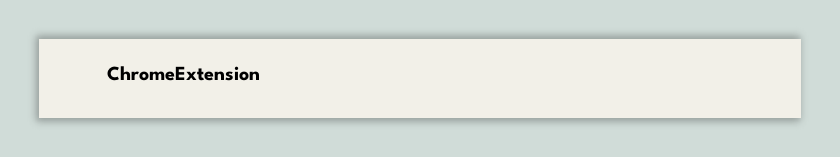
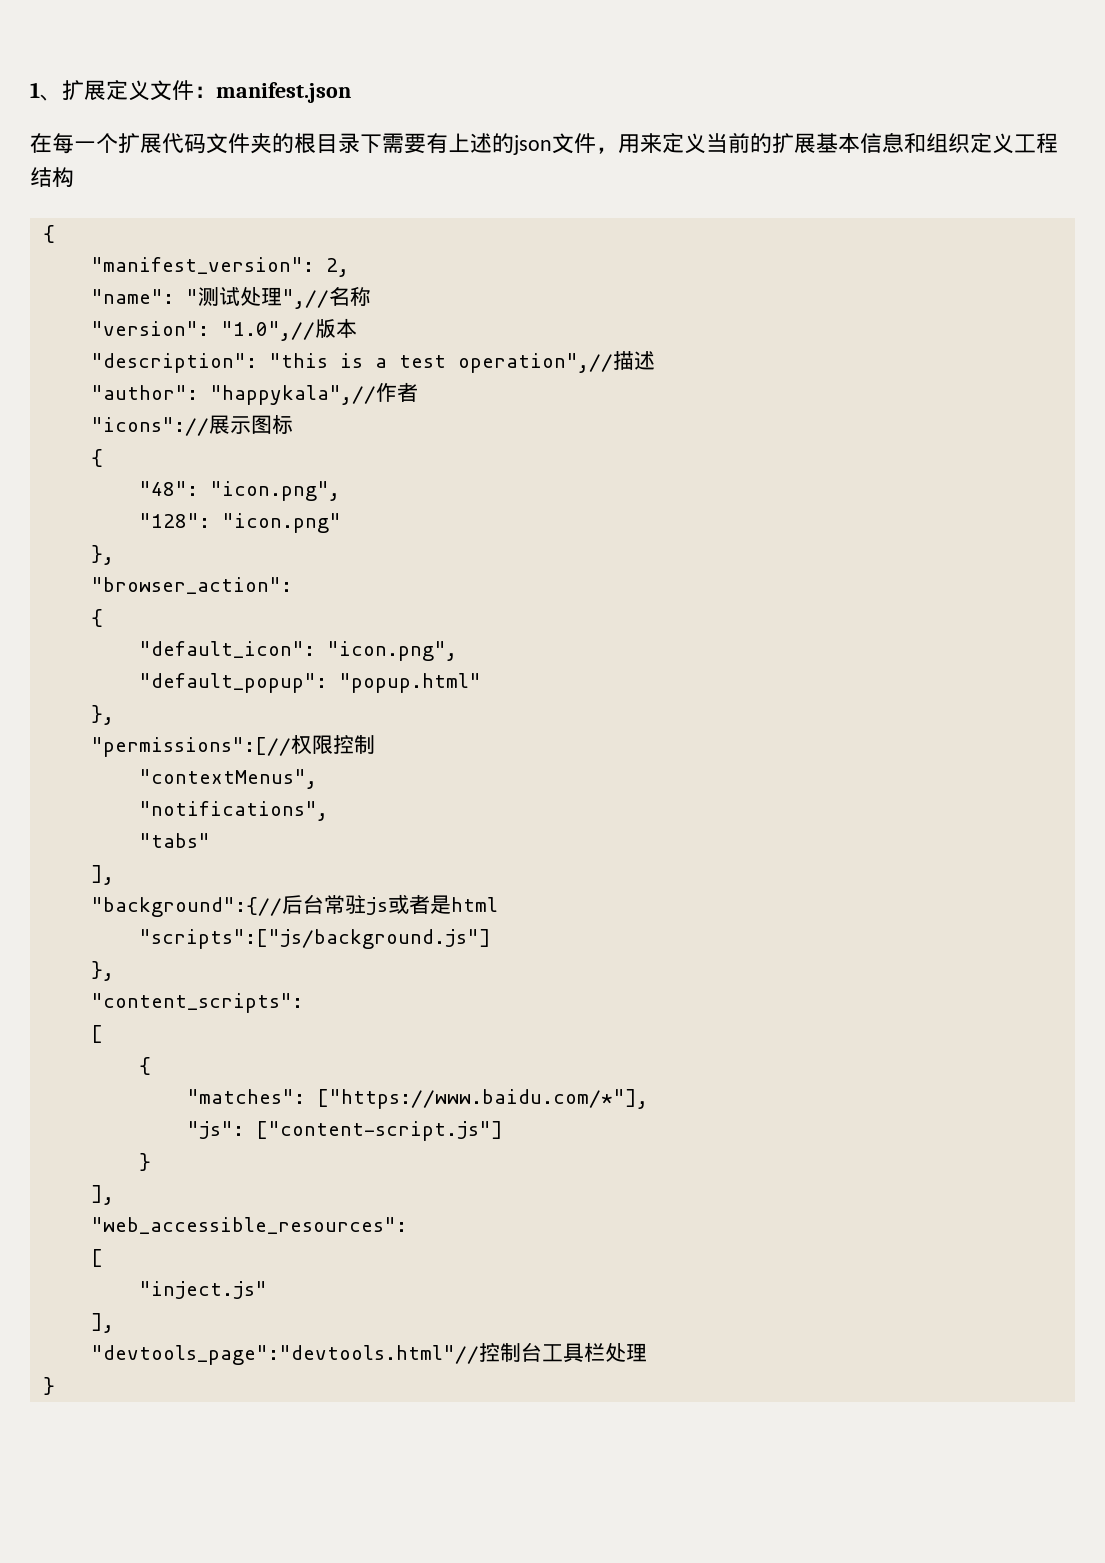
[107,66,260,81] ChromeExtension -> [30,80,351,103] [30,132,1058,155] [30,167,74,187] [42,225,55,243] [90,257,349,277] [90,286,371,309] [90,318,357,341] [90,351,655,373] [90,382,418,405] [90,415,293,436] [90,449,103,467] [138,481,340,501] [138,513,341,533] [90,545,114,565] [90,577,292,594] [90,609,103,627] [138,641,457,661] [138,673,481,693] [90,705,114,725] [90,735,375,757] [138,769,317,789] [138,801,328,821] [138,833,210,848] [90,865,114,885] [90,894,498,917] [138,929,491,949] [90,961,114,981] [90,993,303,1013] [90,1025,103,1043] [138,1057,151,1075] [186,1089,648,1109] [186,1121,503,1141] [138,1153,151,1171] [90,1185,114,1205] [90,1217,407,1234] [90,1249,103,1267] [138,1281,267,1299] [90,1313,114,1333] [90,1342,647,1365] [42,1377,55,1395] 1、扩展定义文件：manifest.json // 在每一个扩展代码文件夹的根目录下需要有上述的json文件，用来定义当前的扩展基本信息和组织定义工程结构 // { // "manifest_version": 2, // "name": "测试处理",//名称 // "version": "1.0",//版本 // "description": "this is a test operation",//描述 // "author": "happykala",//作者 // "icons"://展示图标 // { // "48": "icon.png", // "128": "icon.png" // }, // "browser_action": // { // "default_icon": "icon.png", // "default_popup": "popup.html" // }, // "permissions":[//权限控制 // "contextMenus", // "notifications", // "tabs" // ], // "background":{//后台常驻js或者是html // "scripts":["js/background.js"] // }, // "content_scripts": // [ // { // "matches": ["https://www.baidu.com/*"], // "js": ["content-script.js"] // } // ], // "web_accessible_resources": // [ // "inject.js" // ], // "devtools_page":"devtools.html"//控制台工具栏处理 // }

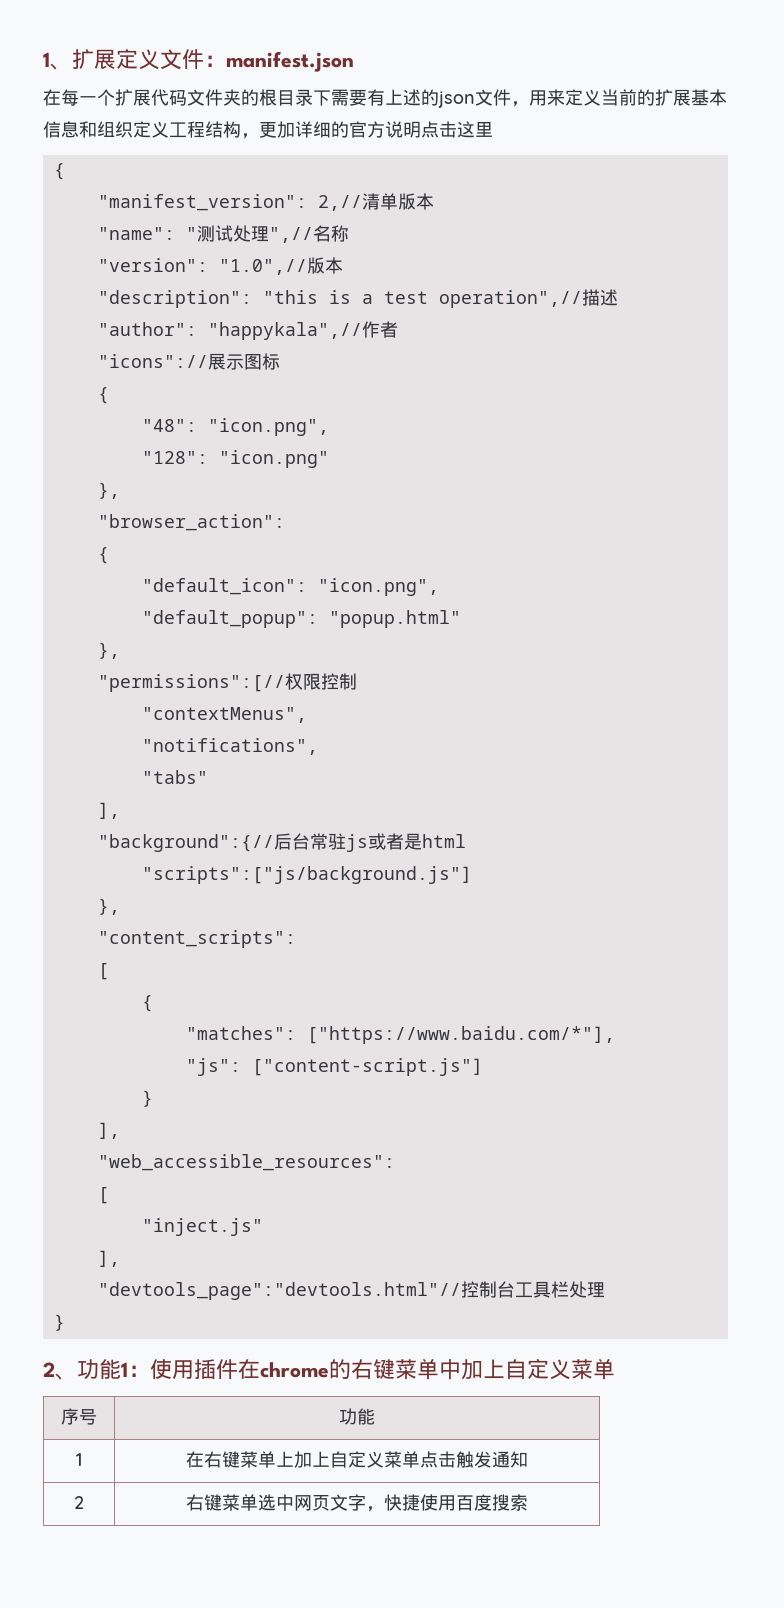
(74, 177) none -> [241,121,493,139] ，更加详细的官方说明点击这里
[325,258,349,277] 2, -> [317,193,434,211] 2,//清单版本
(55, 1386) none -> [43,1359,615,1380] [61,1408,97,1425] [339,1408,375,1425] [76,1453,82,1466] [186,1451,528,1468] [74,1496,84,1509] [186,1494,528,1512] // 2、功能1：使用插件在chrome的右键菜单中加上自定义菜单 // 序号 | 功能 // 1 | 在右键菜单上加上自定义菜单点击触发通知 // 2 | 右键菜单选中网页文字，快捷使用百度搜索

